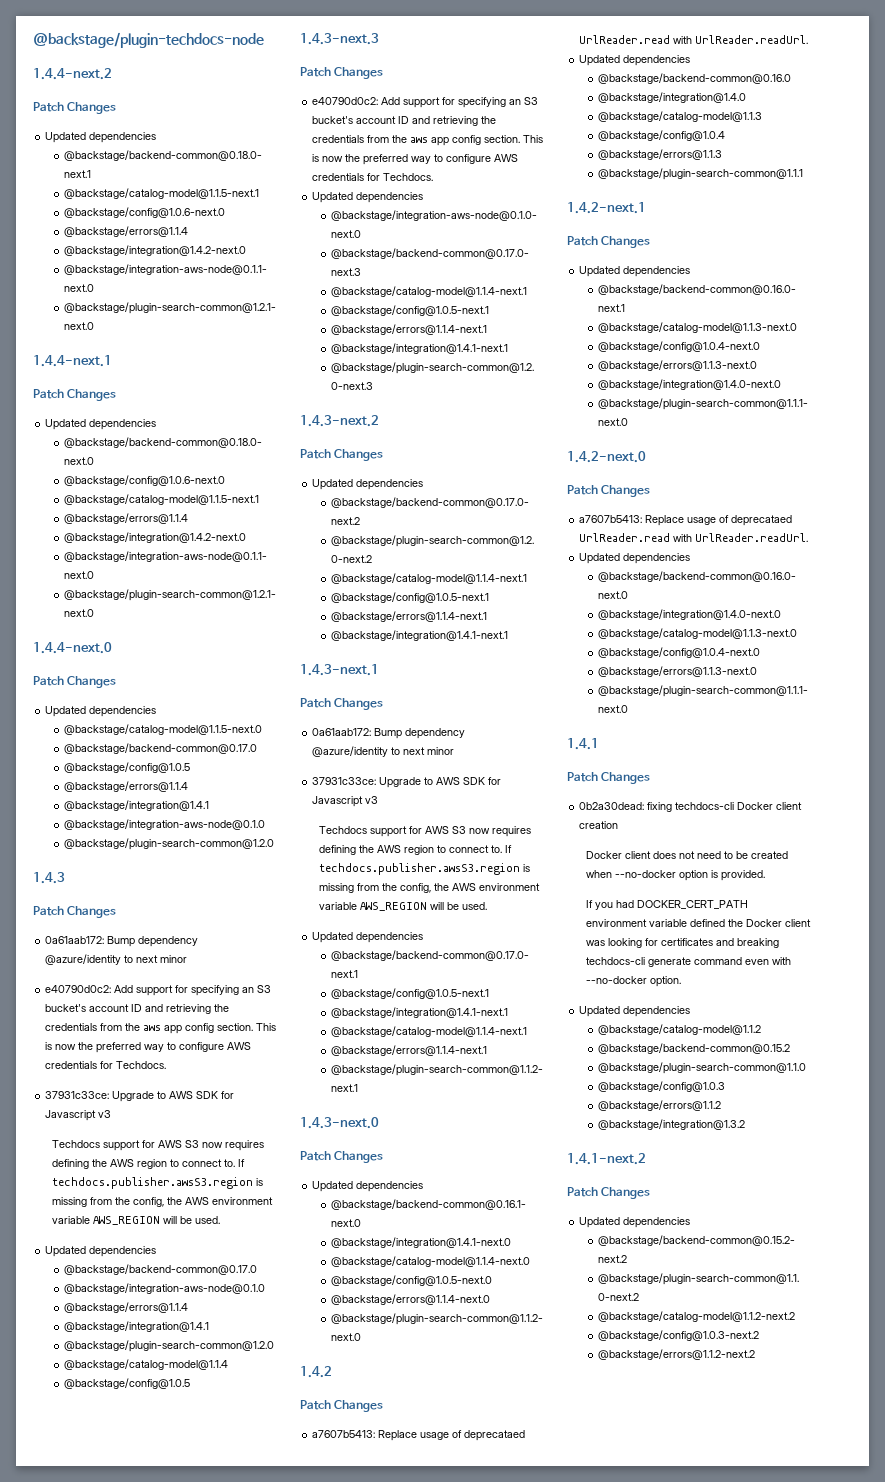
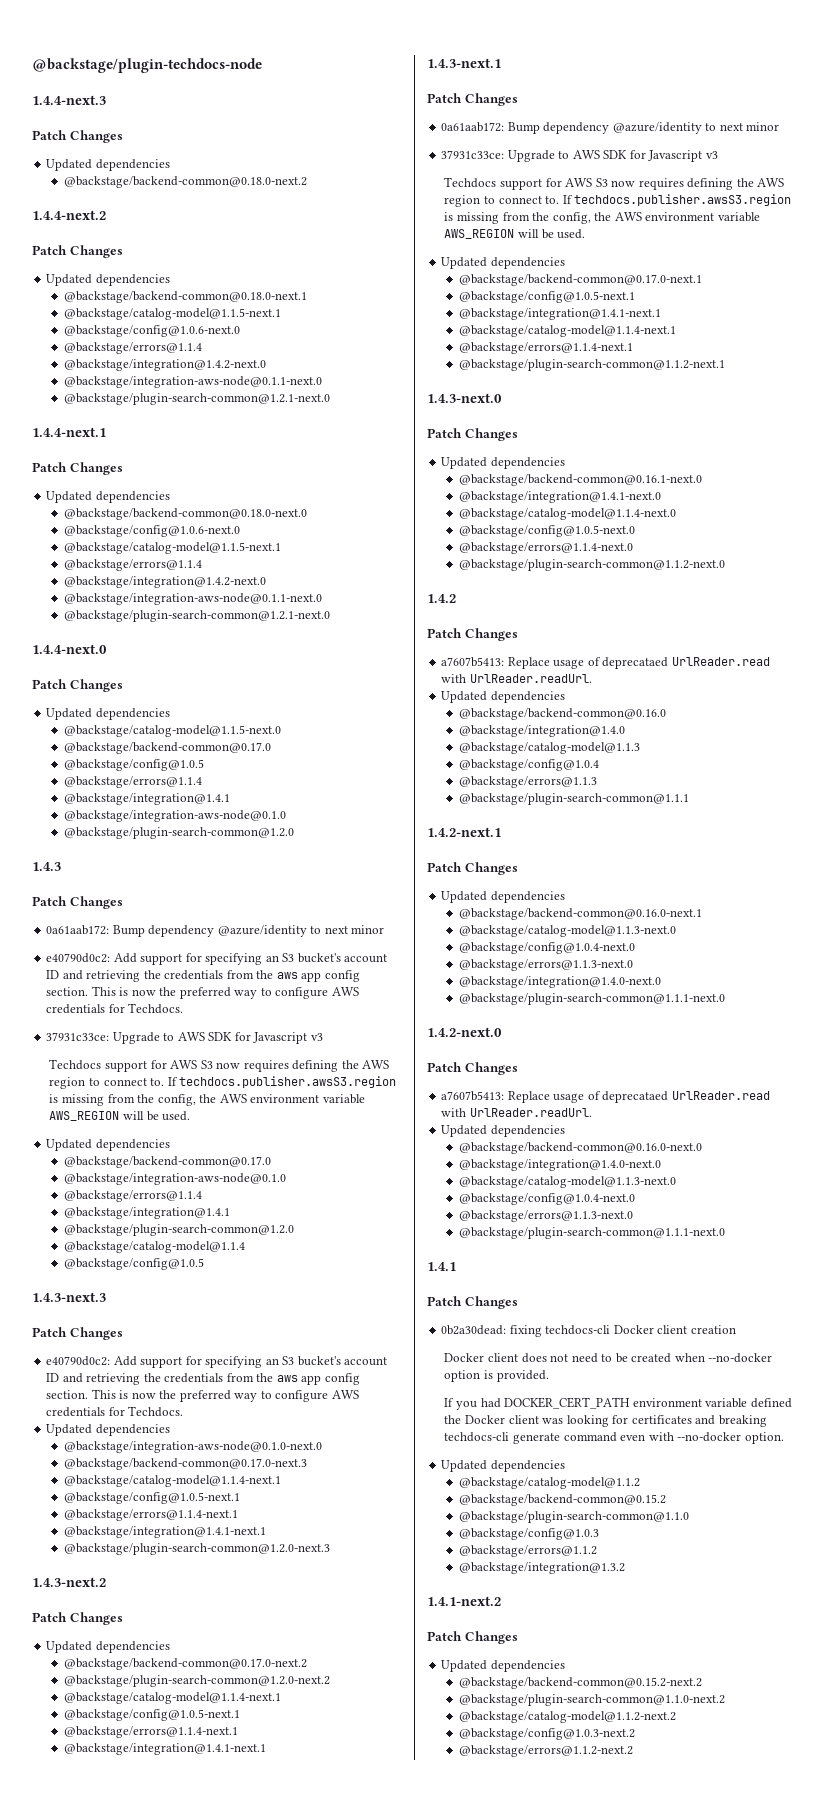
(264, 40) none -> [32,95,106,105] [32,130,123,143] [46,159,170,171] [63,176,307,188] // 1.4.4-next.3 // Patch Changes // Updated dependencies // @backstage/backend-common@0.18.0-next.2

